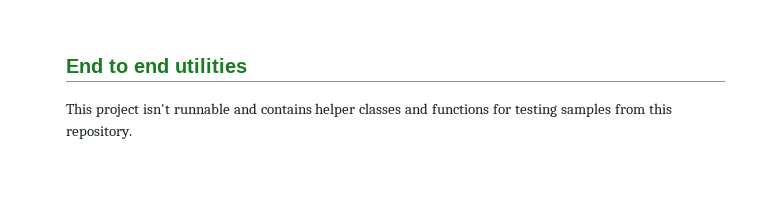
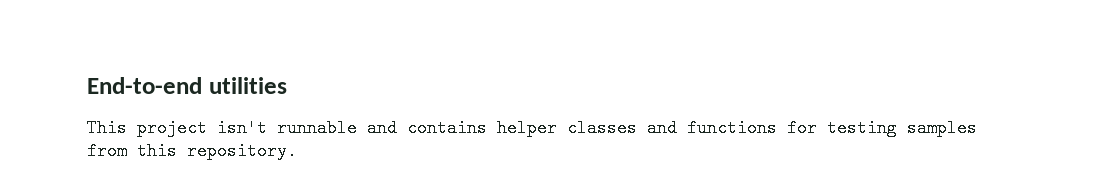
[66,58,169,73] End to end -> [87,77,202,94] End-to-end

